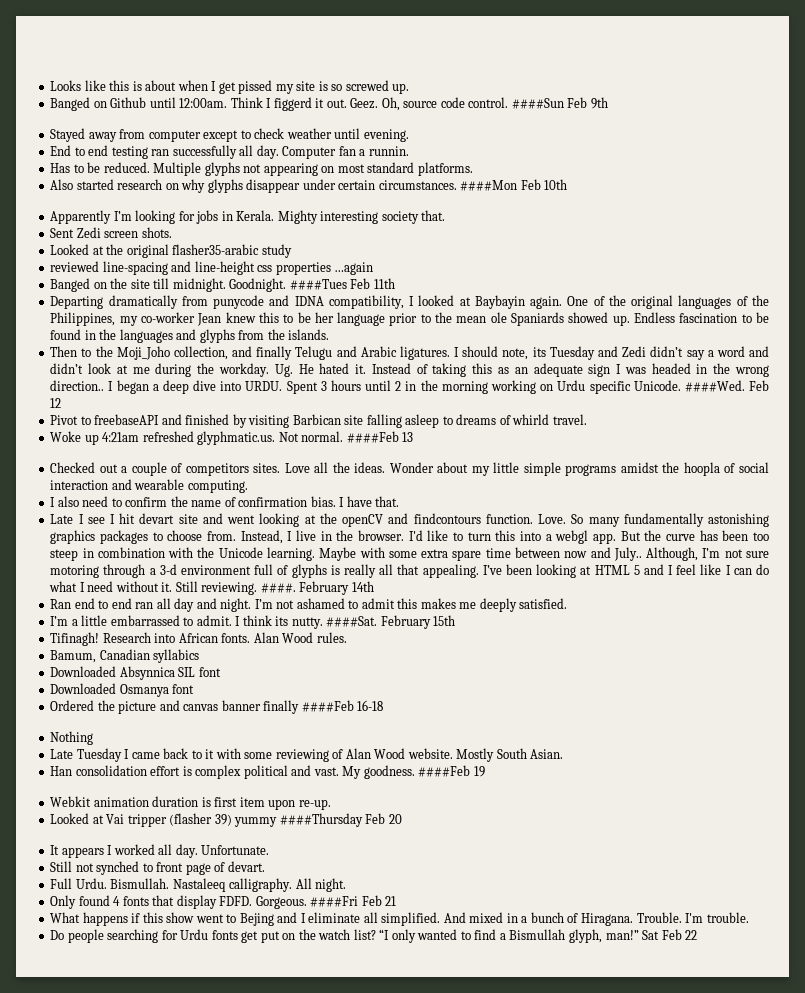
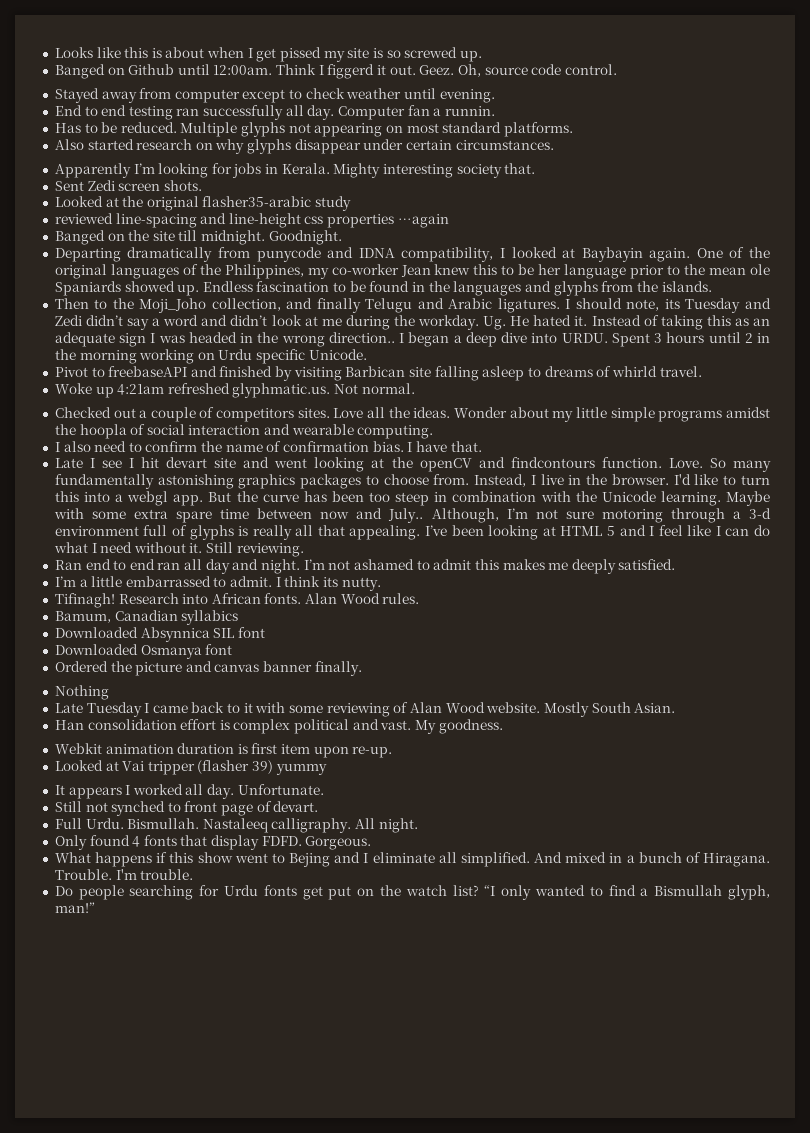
[511,97,608,109] ####Sun Feb 9th -> (617, 69) none
[460,179,568,191] ####Mon Feb 10th -> (554, 145) none
[289,278,395,290] ####Tues Feb 11th -> (342, 237) none
[684,380,769,392] [50,398,62,408] ####Wed. Feb 12 -> (367, 354) none
[346,431,414,443] ####Feb 13 -> (415, 388) none
[260,581,374,595] ####. February 14th -> (304, 550) none
[326,615,456,629] ####Sat. February 15th -> (381, 584) none
[263,700,384,714] finally ####Feb 16-18 -> [314,661,362,676] finally.
[418,765,485,777] ####Feb 19 -> (503, 726) none
[279,813,402,827] ####Thursday Feb 20 -> (327, 769) none
[310,895,397,907] ####Fri Feb 21 -> (372, 843) none
[642,929,698,940] Sat Feb 22 -> (95, 907) none

